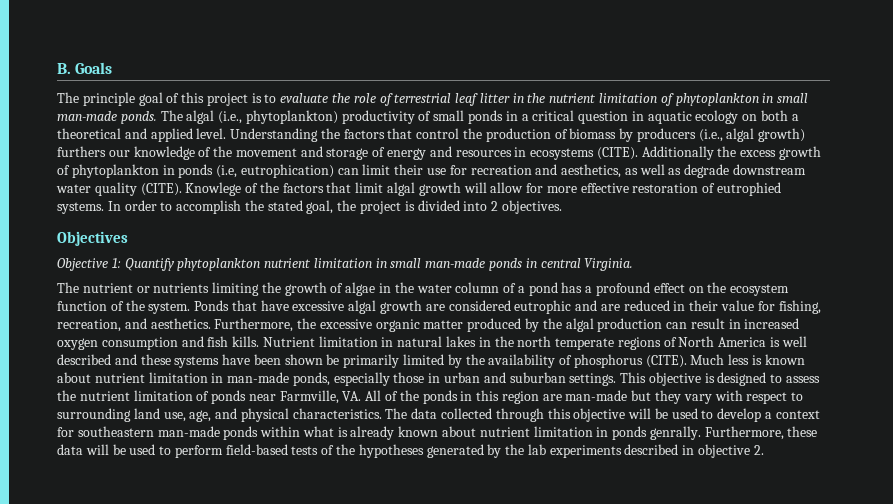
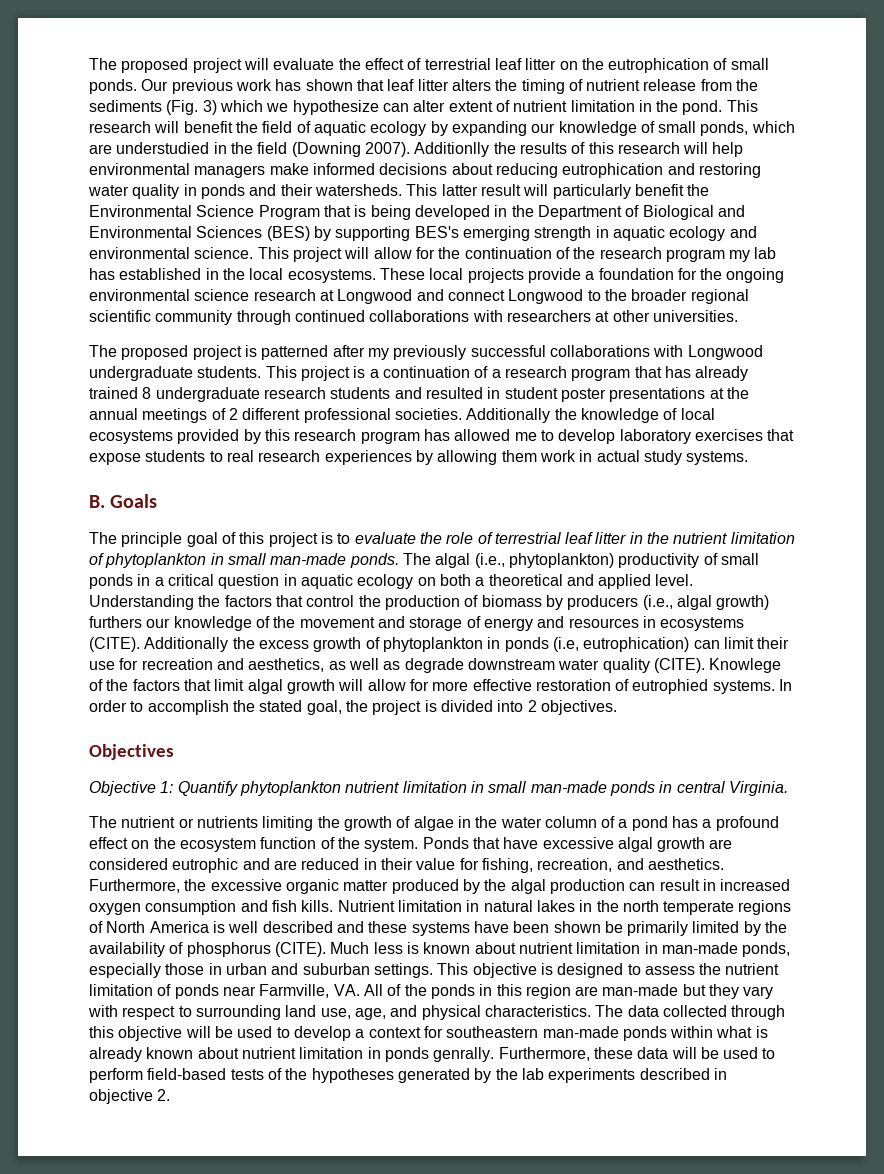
(57, 68) none -> [89,58,769,73] [89,79,759,94] [89,100,758,115] [89,121,795,136] [89,142,744,157] [89,163,761,178] [88,184,710,199] [89,205,745,220] [89,226,757,241] [89,247,777,262] [89,268,785,283] [89,289,749,304] [89,310,738,325] [89,345,763,360] [89,366,749,381] [89,387,749,402] [89,408,715,423] [89,429,795,444] [89,450,749,465] The proposed project will evaluate the effect of terrestrial leaf litter on the eutrophication of small ponds. Our previous work has shown that leaf litter alters the timing of nutrient release from the sediments (Fig. 3) which we hypothesize can alter extent of nutrient limitation in the pond. This research will benefit the field of aquatic ecology by expanding our knowledge of small ponds, which are understudied in the field (Downing 2007). Additionlly the results of this research will help environmental managers make informed decisions about reducing eutrophication and restoring water quality in ponds and their watersheds. This latter result will particularly benefit the Environmental Science Program that is being developed in the Department of Biological and Environmental Sciences (BES) by supporting BES's emerging strength in aquatic ecology and environmental science. This project will allow for the continuation of the research program my lab has established in the local ecosystems. These local projects provide a foundation for the ongoing environmental science research at Longwood and connect Longwood to the broader regional scientific community through continued collaborations with researchers at other universities. // The proposed project is patterned after my previously successful collaborations with Longwood undergraduate students. This project is a continuation of a research program that has already trained 8 undergraduate research students and resulted in student poster presentations at the annual meetings of 2 different professional societies. Additionally the knowledge of local ecosystems provided by this research program has allowed me to develop laboratory exercises that expose students to real research experiences by allowing them work in actual study systems. //

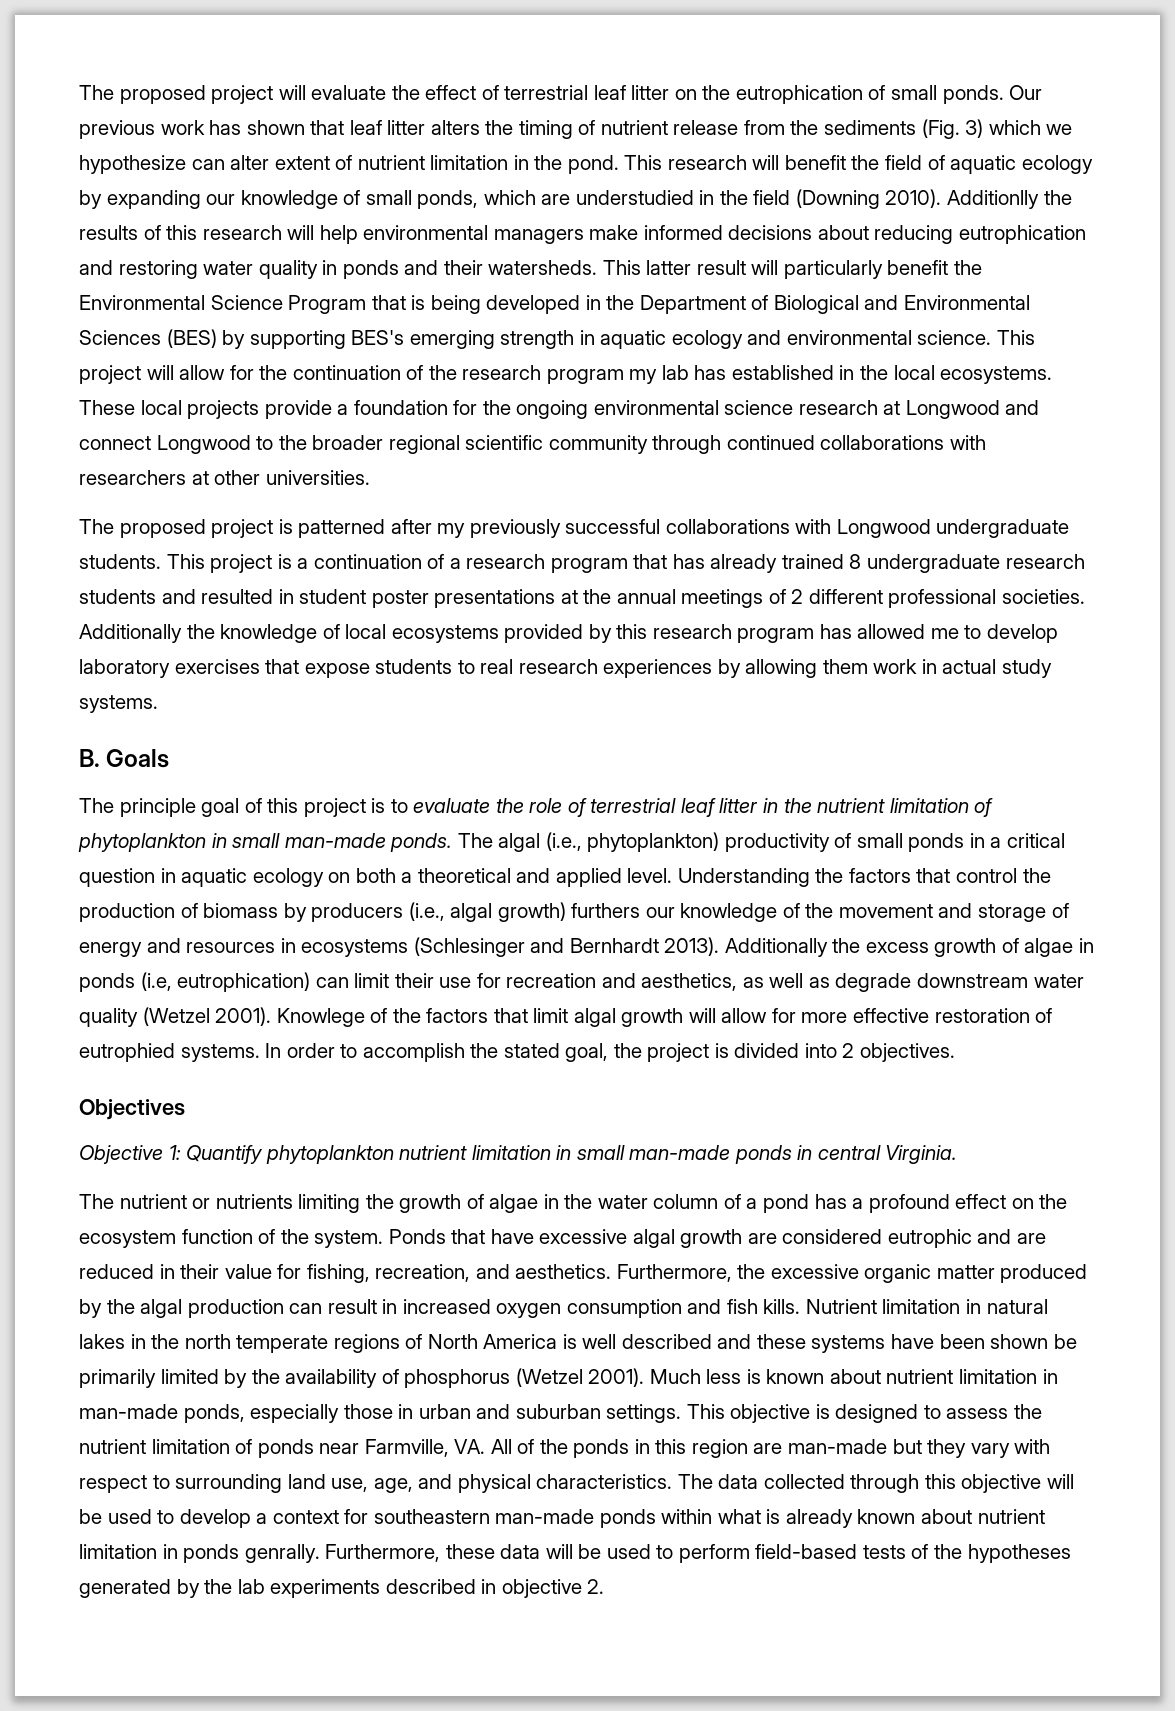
[364,142,410,157] 2007). -> [885,189,942,208] 2010).
[89,637,140,652] (CITE). -> [413,937,720,957] (Schlesinger and Bernhardt 2013).
[382,637,483,652] phytoplankton -> [1024,938,1074,957] algae
[653,658,705,673] (CITE). -> [142,1007,272,1026] (Wetzel 2001).
[274,942,326,957] (CITE). -> [515,1368,645,1387] (Wetzel 2001).

